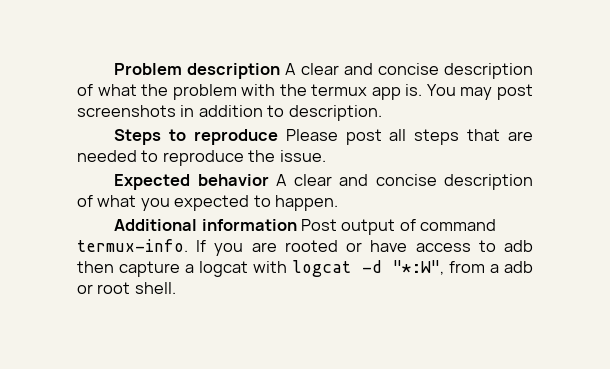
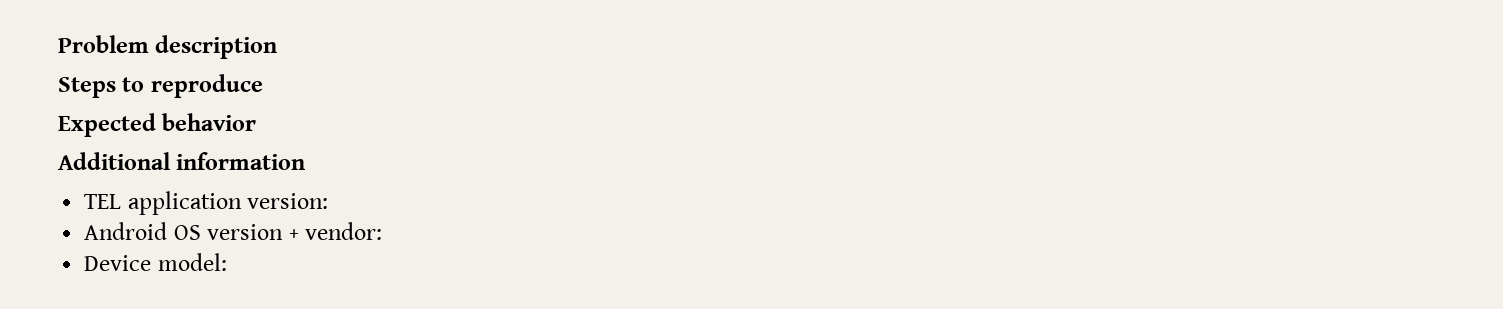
[285,63,533,79] [77,84,533,100] [77,105,382,121] [114,129,534,145] [77,150,326,166] [114,174,533,190] [77,195,339,211] [114,219,497,235] [77,239,533,256] [77,260,533,277] [77,282,176,294] A clear and concise description of what the problem with the termux app is. You may post screenshots in addition to description. // Steps to reproduce Please post all steps that are needed to reproduce the issue. // Expected behavior A clear and concise description of what you expected to happen. // Additional information Post output of command termux-info. If you are rooted or have access to adb then capture a logcat with logcat -d "*:W", from a adb or root shell. -> [58,74,263,98] [58,113,257,137] [58,152,306,170] [84,191,329,215] [84,222,383,240] [84,253,227,271] // Steps to reproduce // Expected behavior // Additional information // TEL application version: // Android OS version + vendor: // Device model:

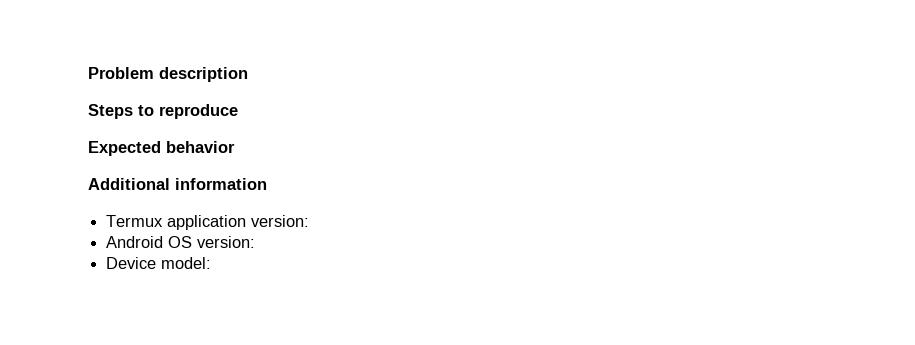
[84,194,122,209] TEL -> [106,215,164,227] Termux
[207,222,383,240] version + vendor: -> [197,236,256,248] version:

